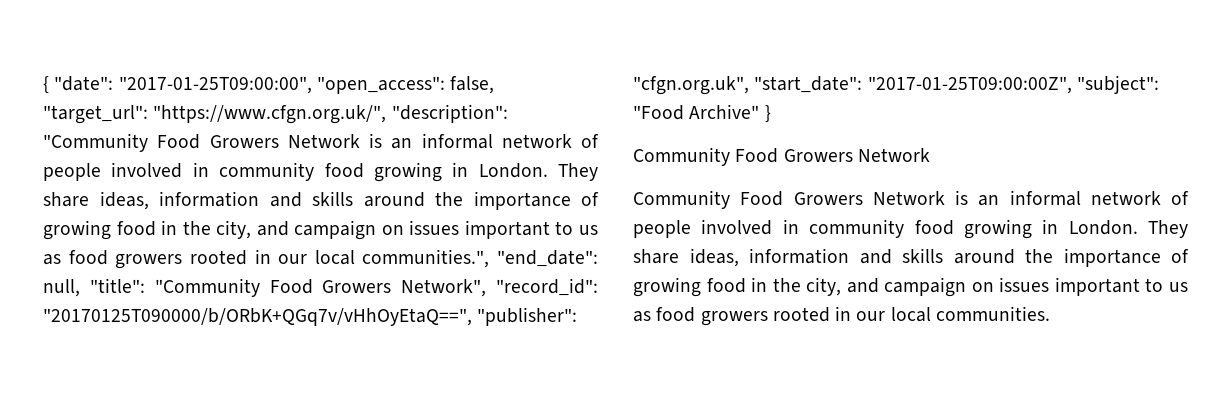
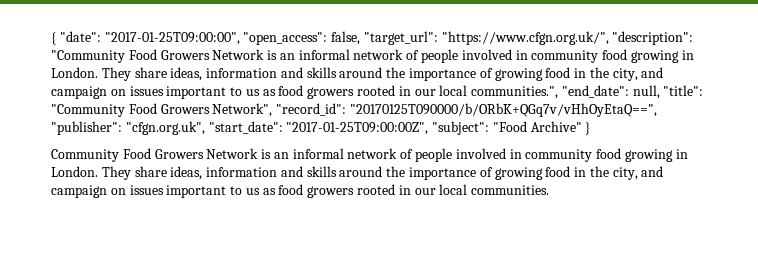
[633,190,945,209] // Community Food Growers Network -> (259, 153) none

